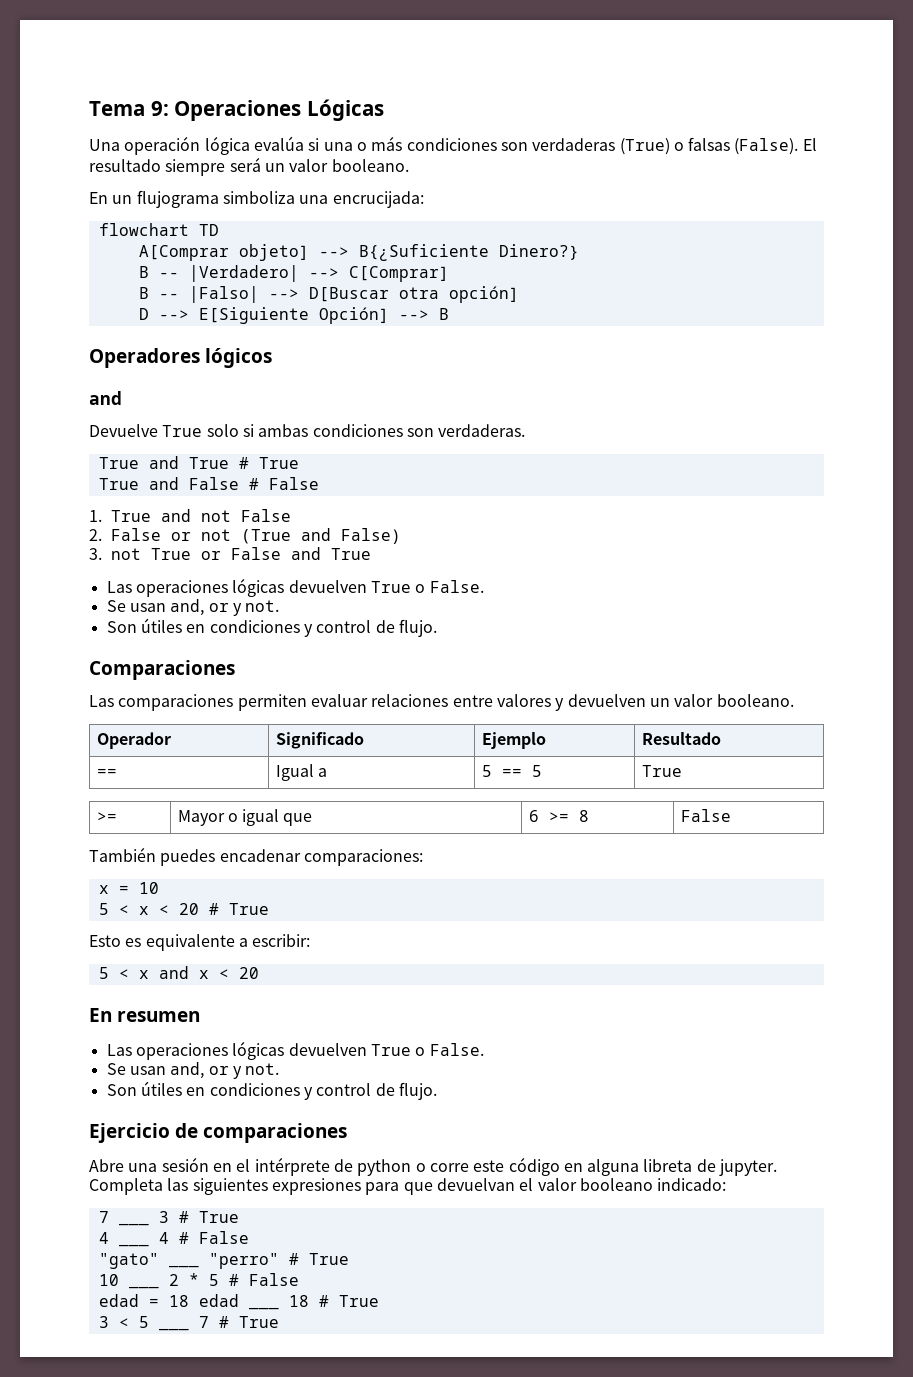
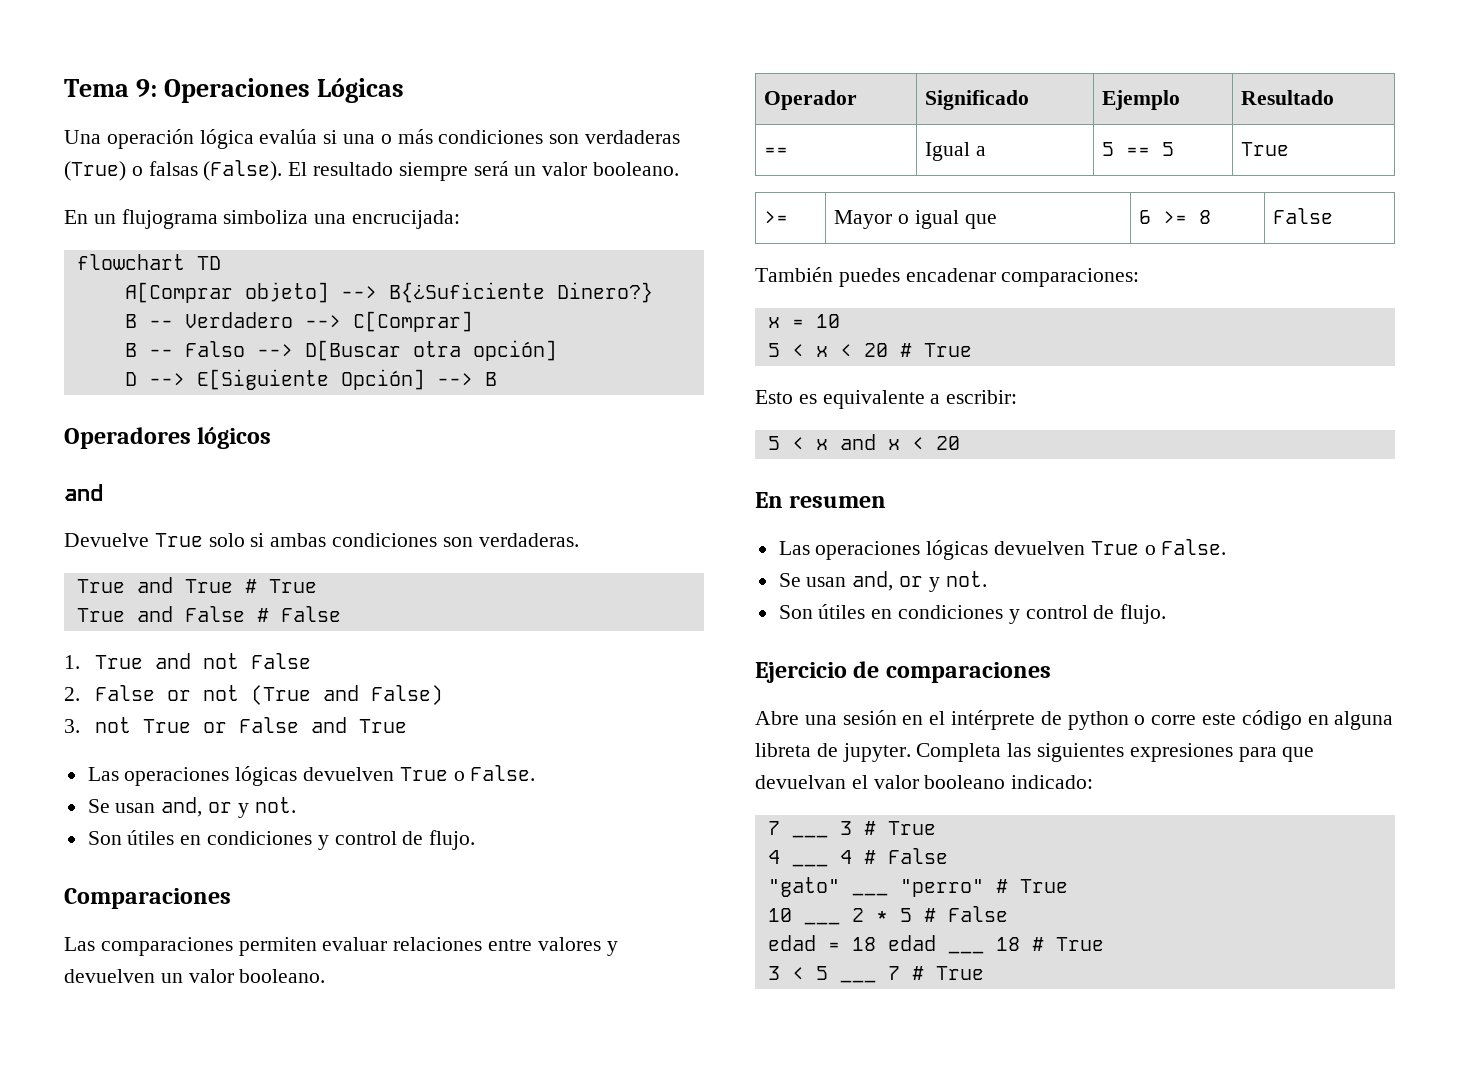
[188,265,299,282] |Verdadero| -> [184,312,293,328] Verdadero
[188,286,259,303] |Falso| -> [184,341,245,357] Falso

